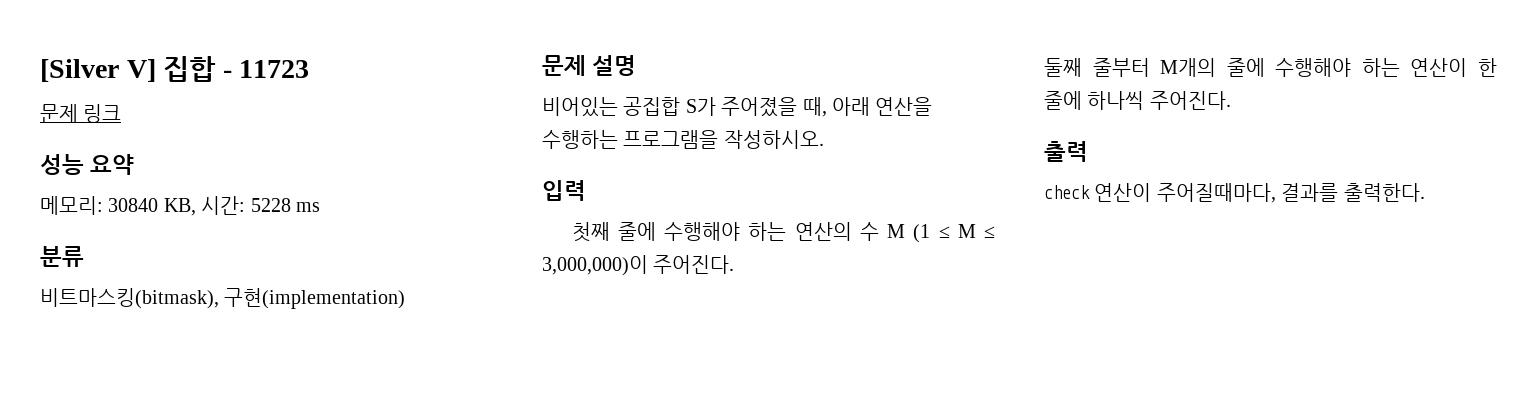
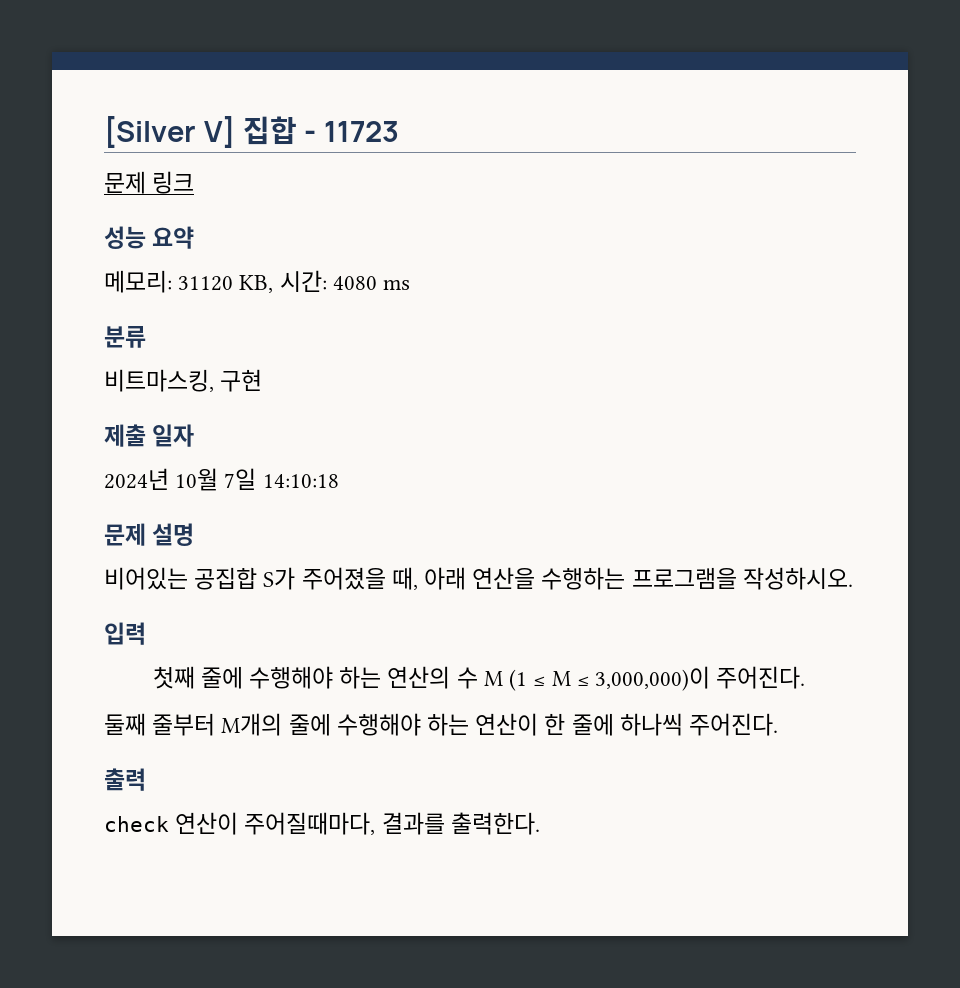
[108,198,159,212] 30840 -> [178,276,234,291] 31120
[250,198,291,212] 5228 -> [332,276,377,290] 4080
[40,288,406,309] 비트마스킹(bitmask), 구현(implementation) -> [104,369,263,392] [104,424,195,447] [104,468,339,491] 비트마스킹, 구현 // 제출 일자 // 2024년 10월 7일 14:10:18

